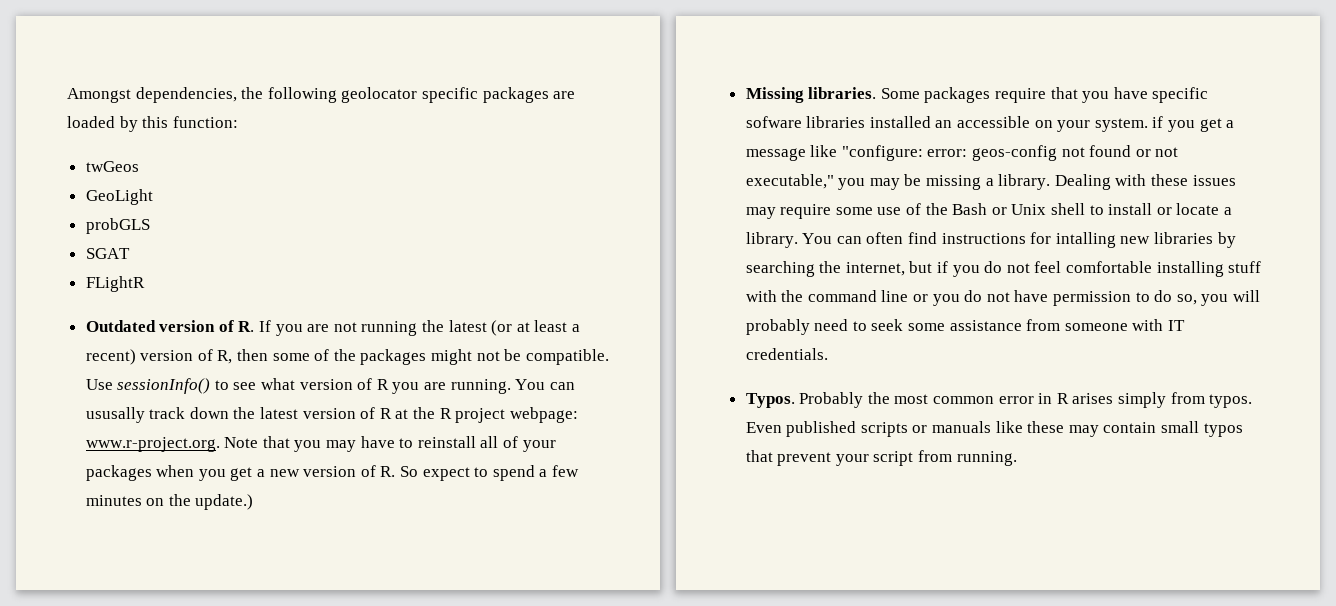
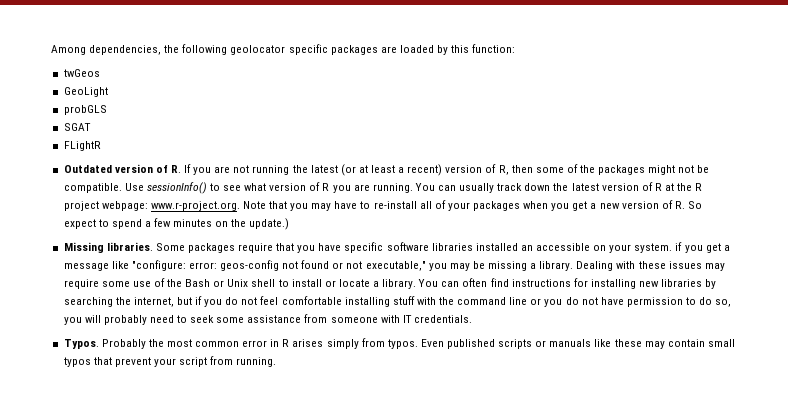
[67,88,131,103] Amongst -> [51,45,86,55] Among
[85,407,145,423] ususally -> [459,183,495,193] usually
[417,436,476,448] reinstall -> [373,201,417,209] re-install
[745,116,802,128] sofware -> [386,242,429,251] software
[1055,232,1116,248] intalling -> [590,279,636,289] installing

